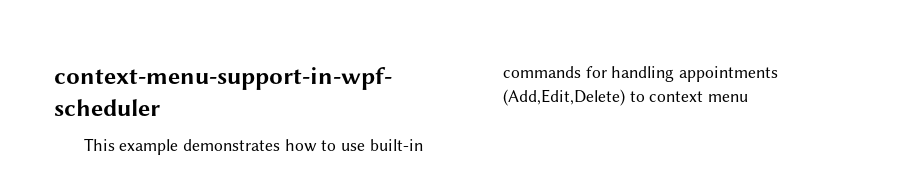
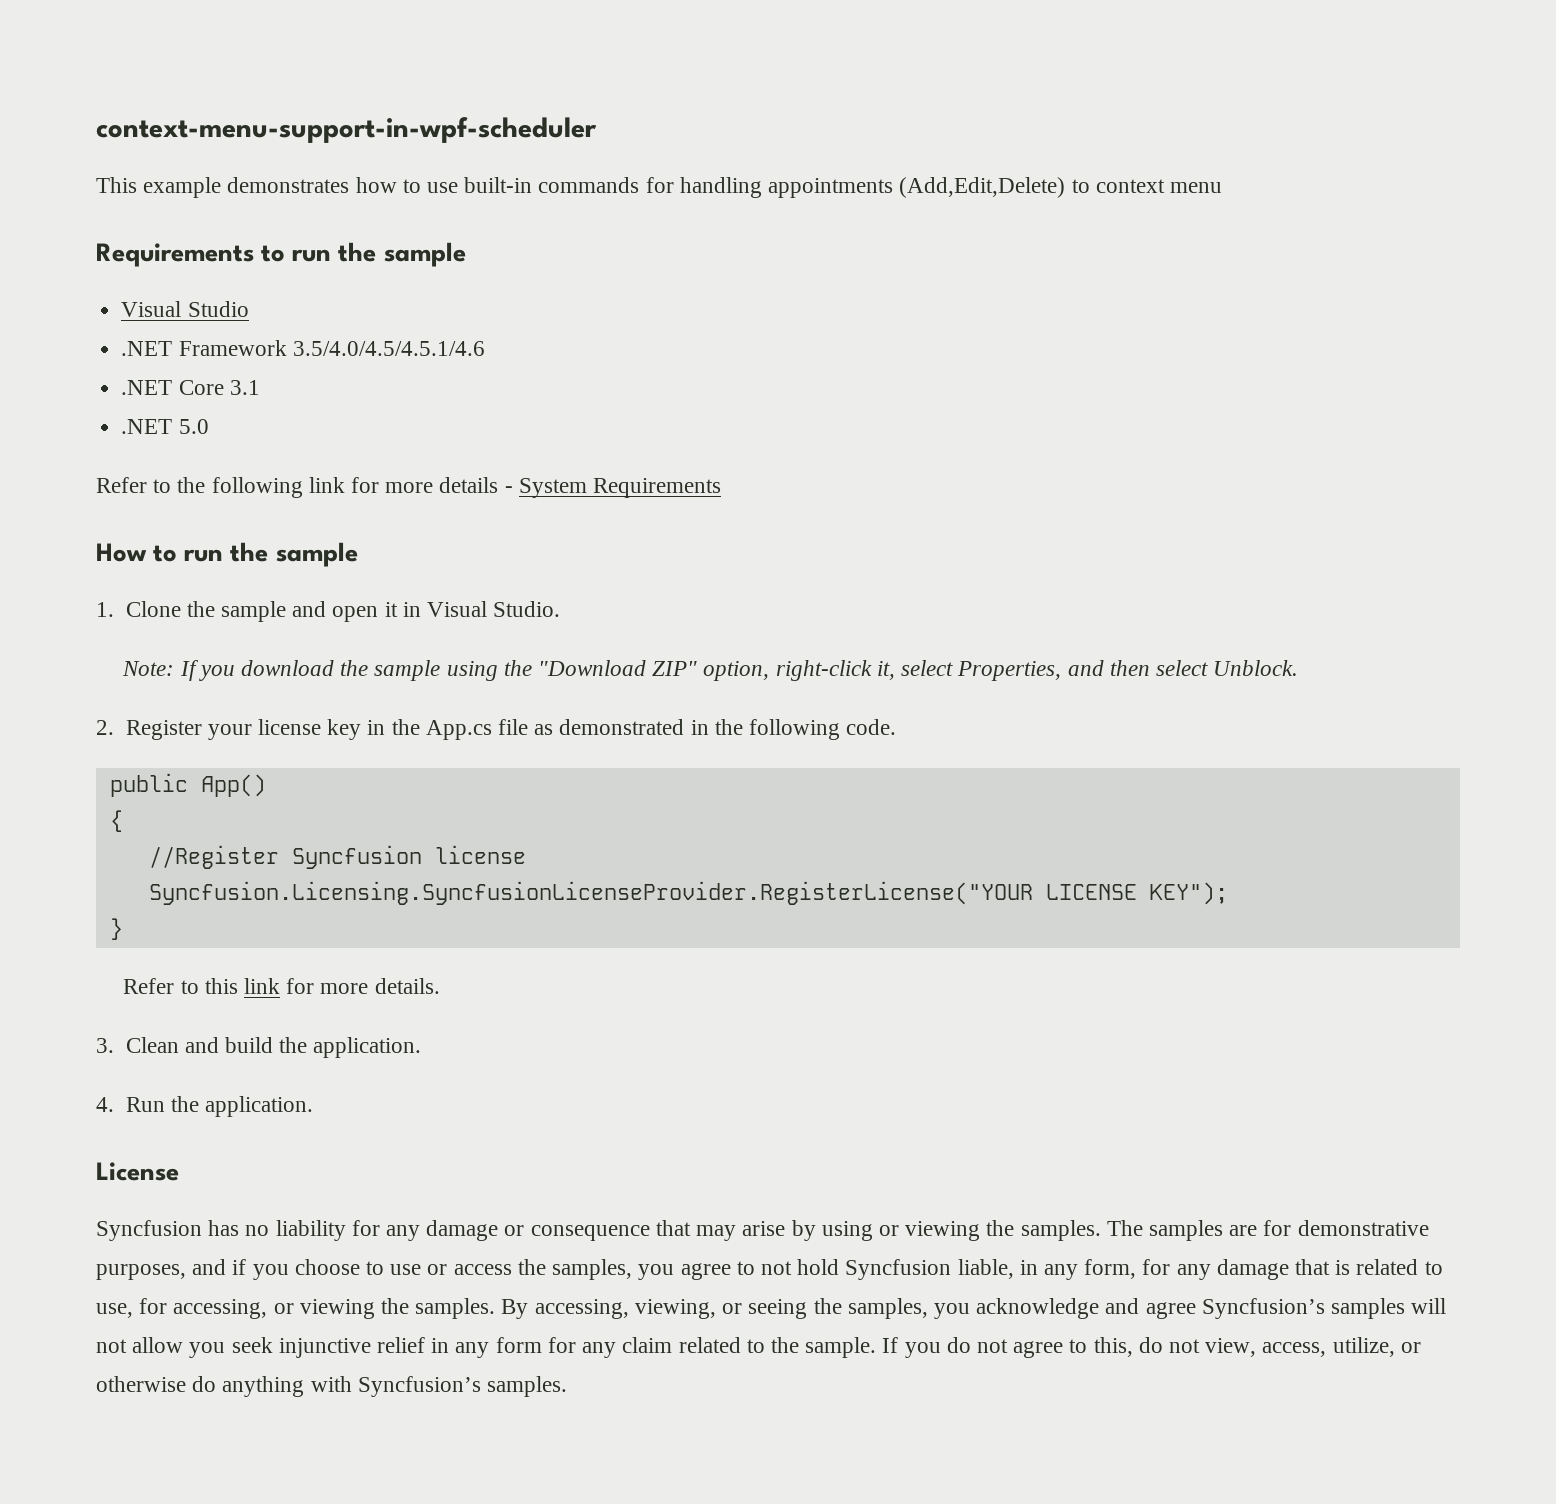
(749, 98) none -> [96,242,466,267] [121,301,249,317] [121,340,485,356] [121,380,260,395] [121,419,209,434] [96,477,722,498] [96,542,358,567] [96,601,561,622] [122,660,1299,681] [96,719,897,740] [109,773,266,797] [109,810,123,832] [148,845,526,869] [148,881,1228,905] [109,918,123,940] [123,978,440,994] [96,1037,422,1058] [96,1096,313,1117] [96,1162,179,1181] [96,1220,1429,1241] [96,1259,1443,1280] [96,1298,1447,1319] [96,1337,1421,1358] [96,1376,568,1397] // Requirements to run the sample // Visual Studio // .NET Framework 3.5/4.0/4.5/4.5.1/4.6 // .NET Core 3.1 // .NET 5.0 // Refer to the following link for more details - System Requirements // How to run the sample // 1. Clone the sample and open it in Visual Studio. // Note: If you download the sample using the "Download ZIP" option, right-click it, select Properties, and then select Unblock. // 2. Register your license key in the App.cs file as demonstrated in the following code. // public App() // { // //Register Syncfusion license // Syncfusion.Licensing.SyncfusionLicenseProvider.RegisterLicense("YOUR LICENSE KEY"); // } // Refer to this link for more details. // 3. Clean and build the application. // 4. Run the application. // License // Syncfusion has no liability for any damage or consequence that may arise by using or viewing the samples. The samples are for demonstrative purposes, and if you choose to use or access the samples, you agree to not hold Syncfusion liable, in any form, for any damage that is related to use, for accessing, or viewing the samples. By accessing, viewing, or seeing the samples, you acknowledge and agree Syncfusion’s samples will not allow you seek injunctive relief in any form for any claim related to the sample. If you do not agree to this, do not view, access, utilize, or otherwise do anything with Syncfusion’s samples.

